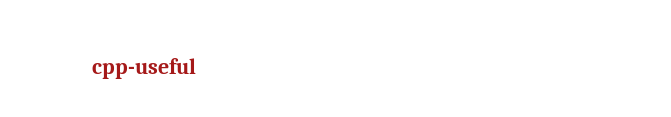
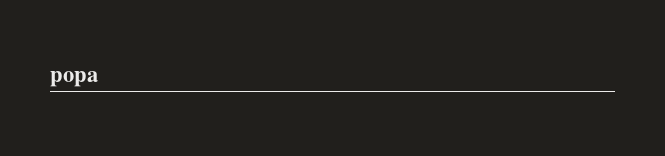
[92,58,196,79] cpp-useful -> [50,71,98,87] popa

